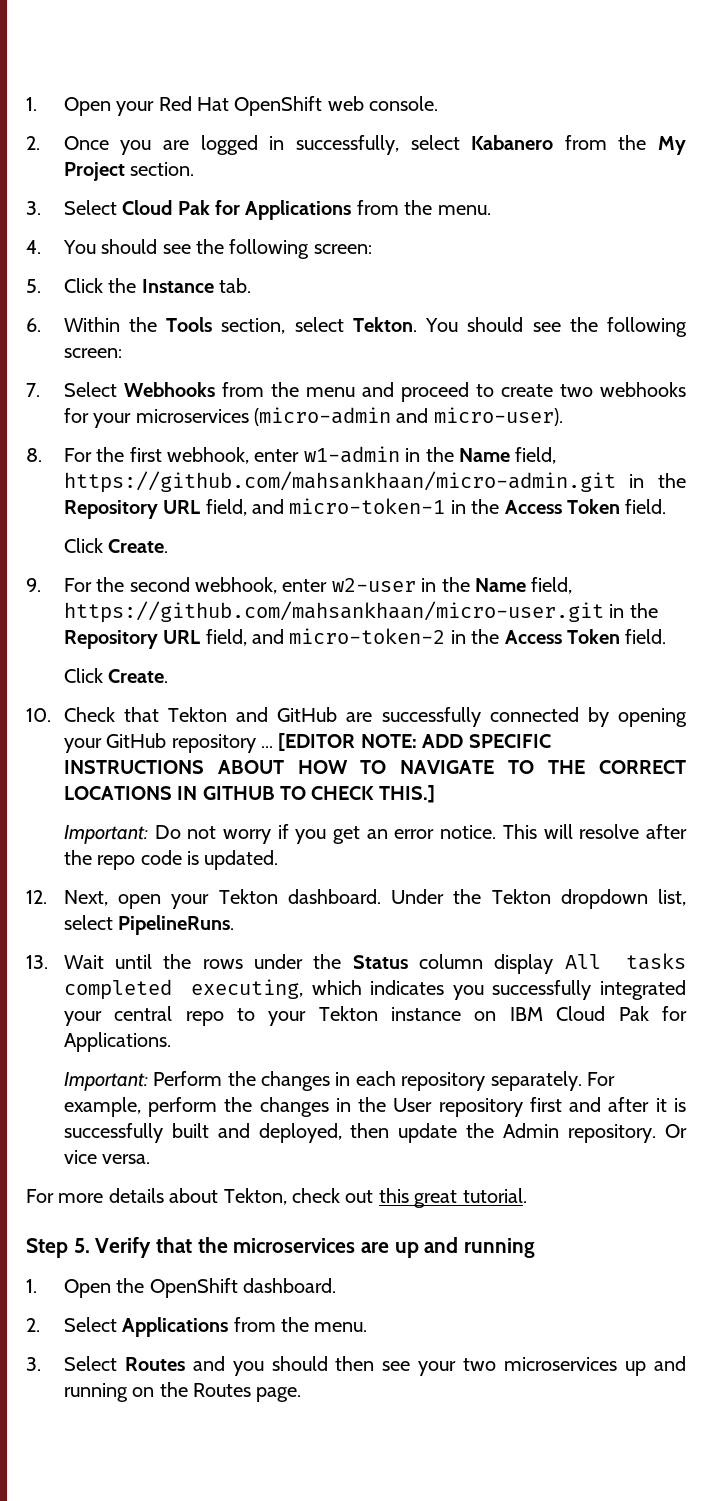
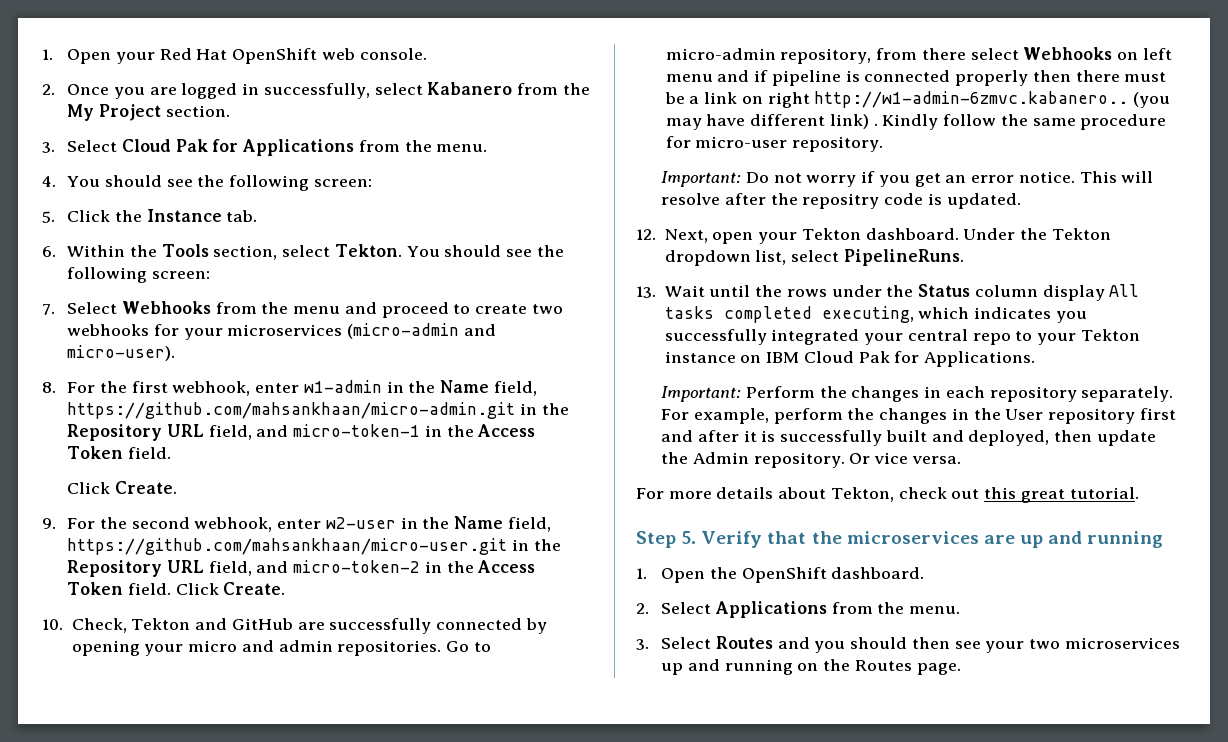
(667, 636) // -> (171, 589) none
[63,707,159,722] Check that -> [71,618,127,633] Check,
[106,733,551,753] [63,760,686,774] [63,785,435,803] GitHub repository ... [EDITOR NOTE: ADD SPECIFIC INSTRUCTIONS ABOUT HOW TO NAVIGATE TO THE CORRECT LOCATIONS IN GITHUB TO CHECK THIS.] -> [188,640,491,656] [665,47,1172,64] [665,70,1167,86] [664,91,1171,108] [665,114,1167,130] [665,136,884,152] micro and admin repositories. Go to micro-admin repository, from there select Webhooks on left menu and if pipeline is connected properly then there must be a link on right http://w1-admin-6zmvc.kabanero.. (you may have different link) . Kindly follow the same procedure for micro-user repository.
[97,855,136,870] repo -> [802,193,880,209] repositry

